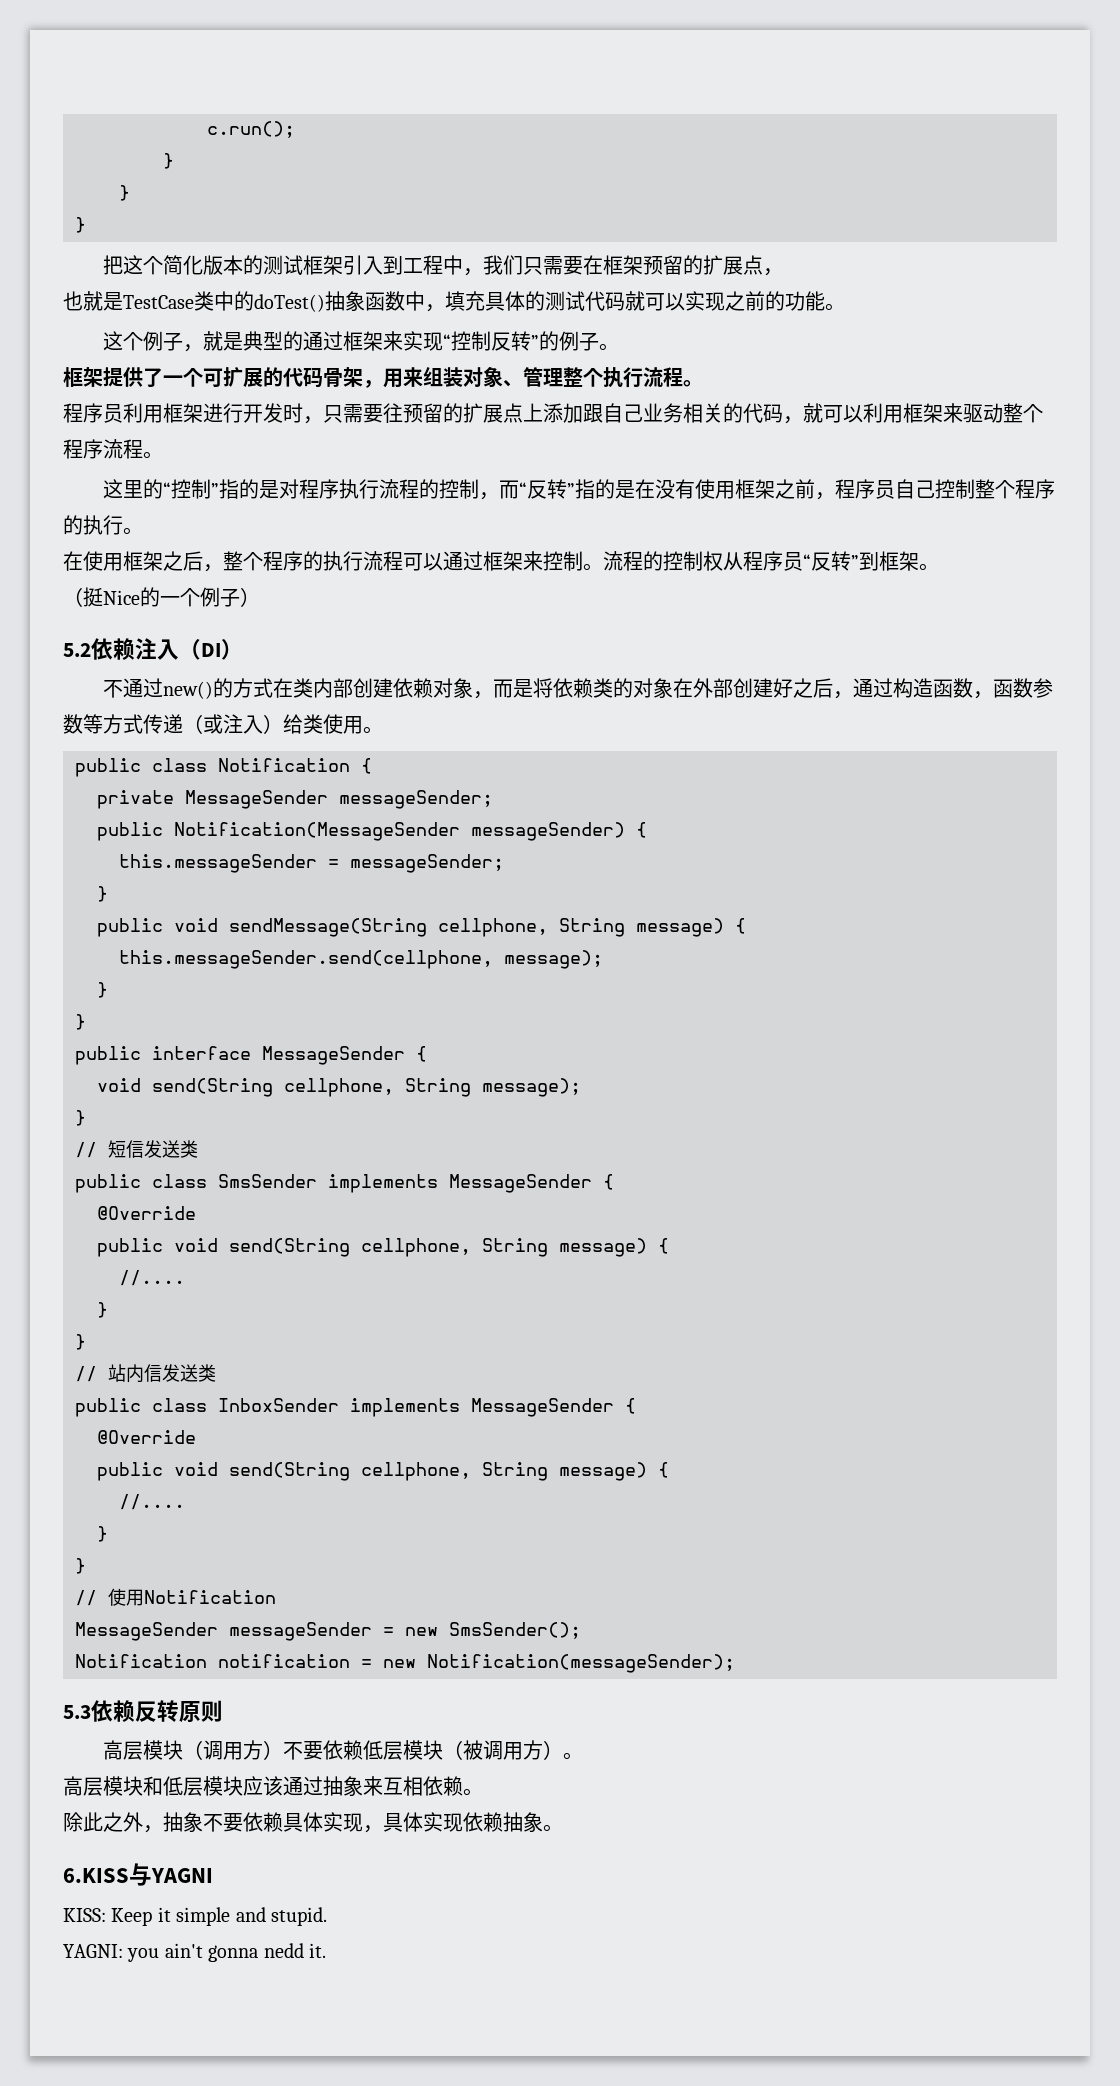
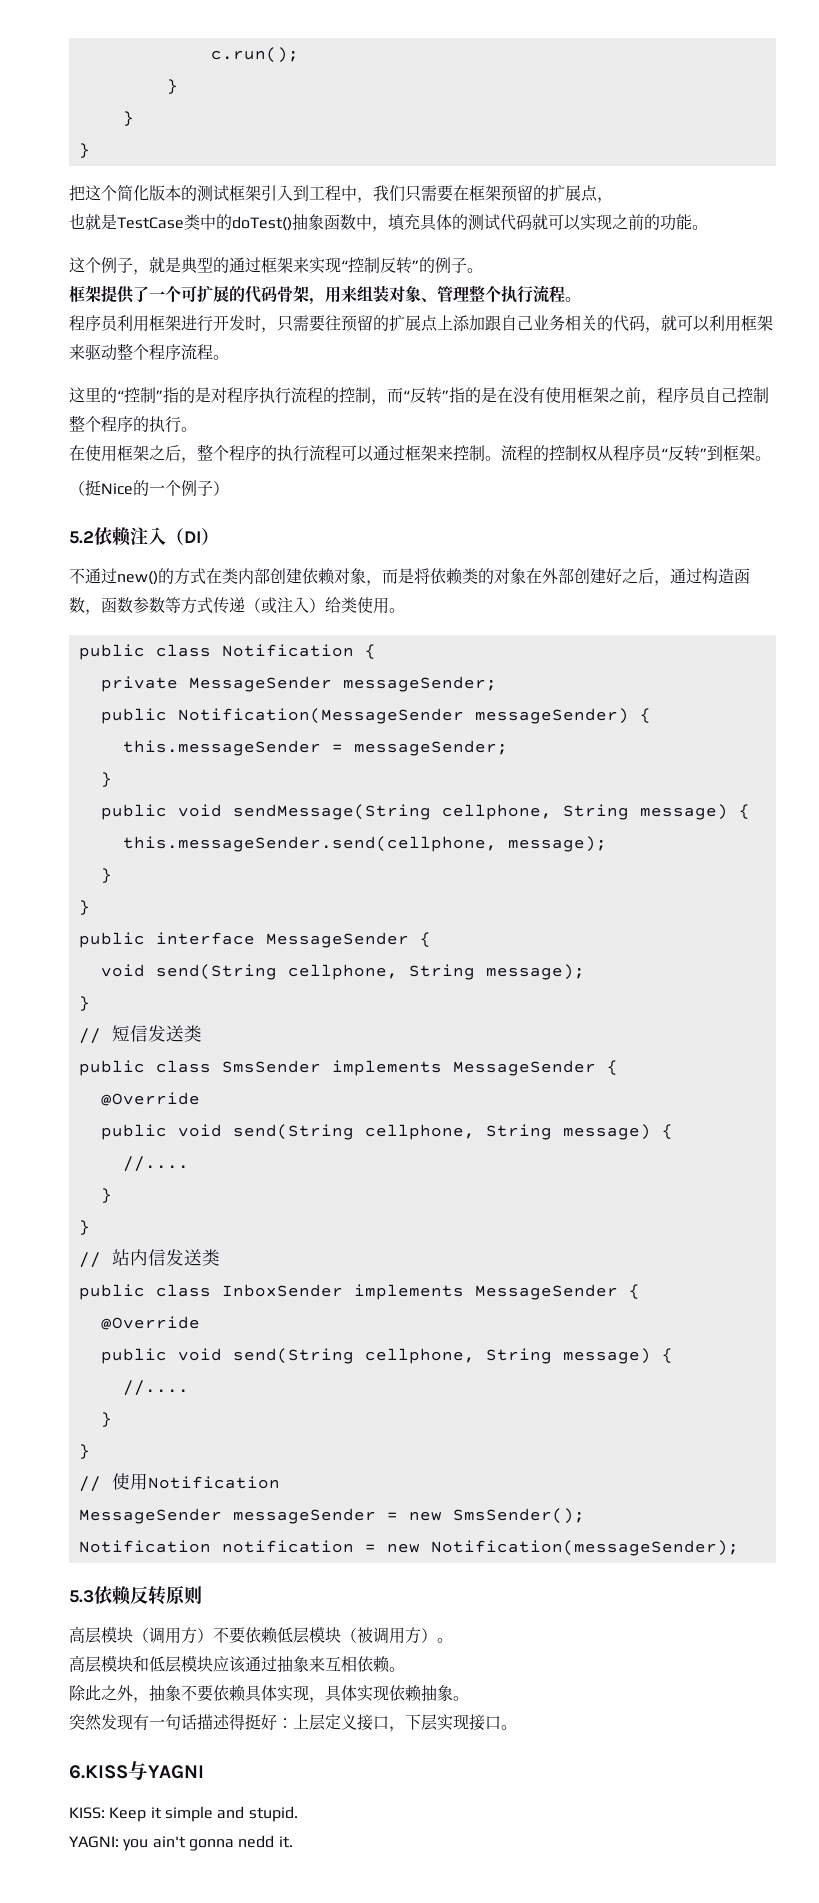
(563, 1828) none -> [69,1714,517,1732] // 突然发现有一句话描述得挺好：上层定义接口，下层实现接口。

